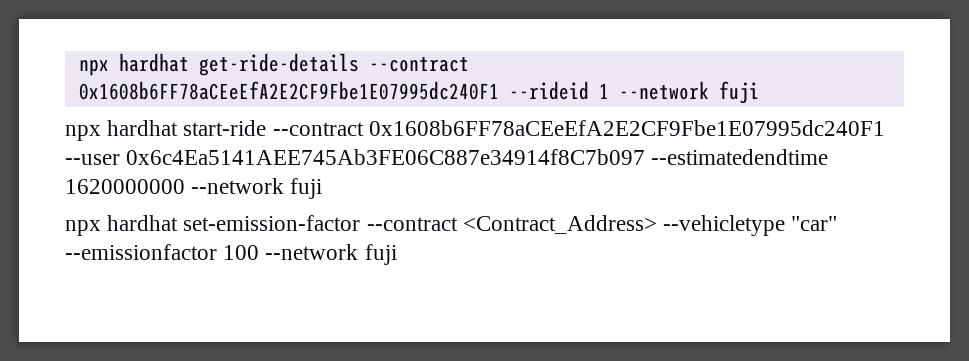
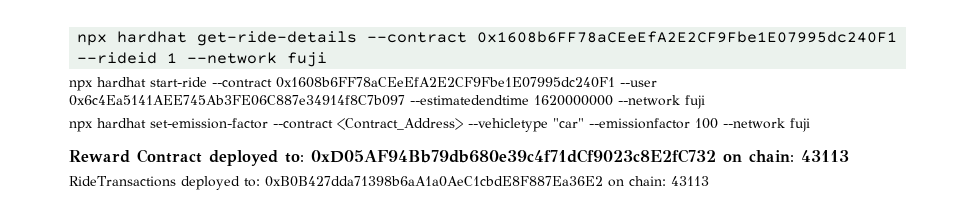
(397, 254) none -> [69,149,849,166] [69,176,709,190] // Reward Contract deployed to: 0xD05AF94Bb79db680e39c4f71dCf9023c8E2fC732 on chain: 43113 // RideTransactions deployed to: 0xB0B427dda71398b6aA1a0AeC1cbdE8F887Ea36E2 on chain: 43113

